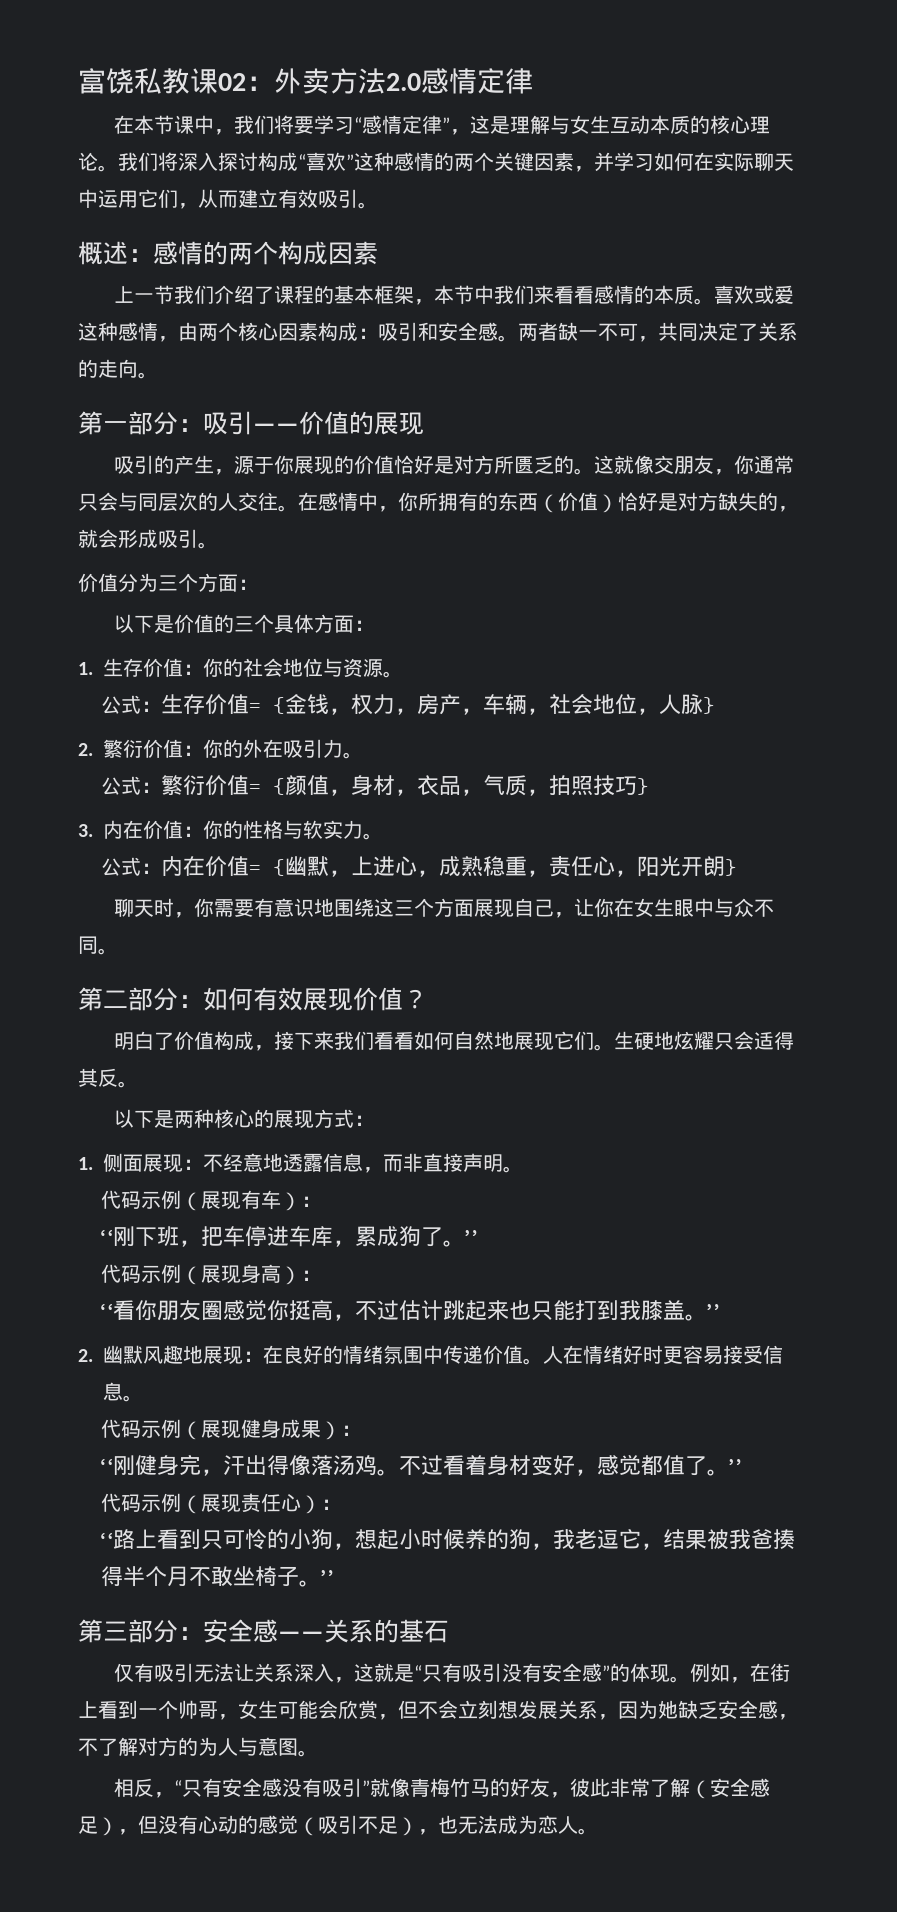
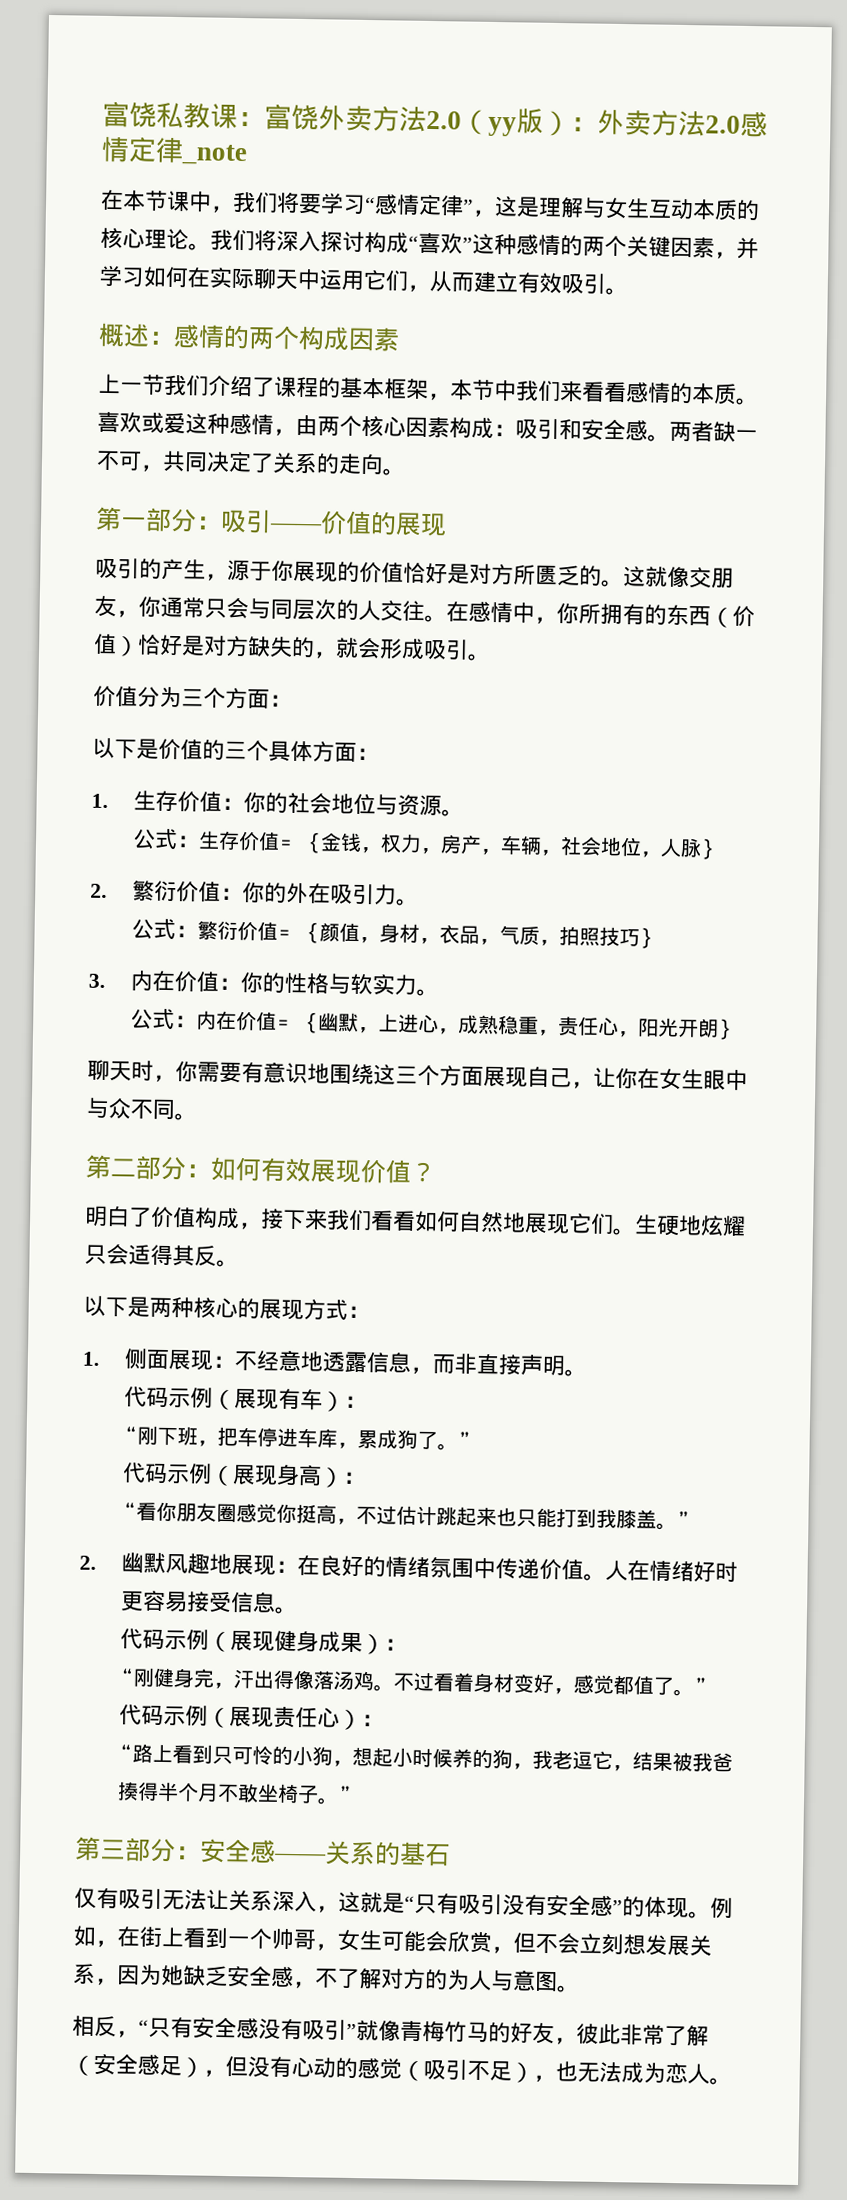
[218,73,246,91] 02 -> [237,103,571,137] ：富饶外卖方法2.0（yy版）
(533, 81) none -> [181,144,247,166] _note

